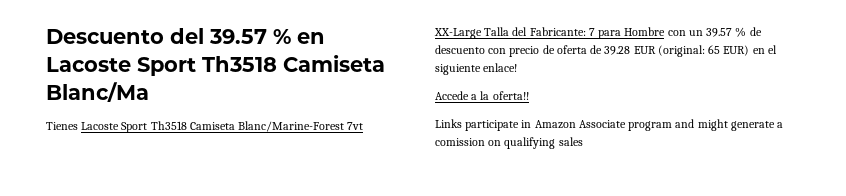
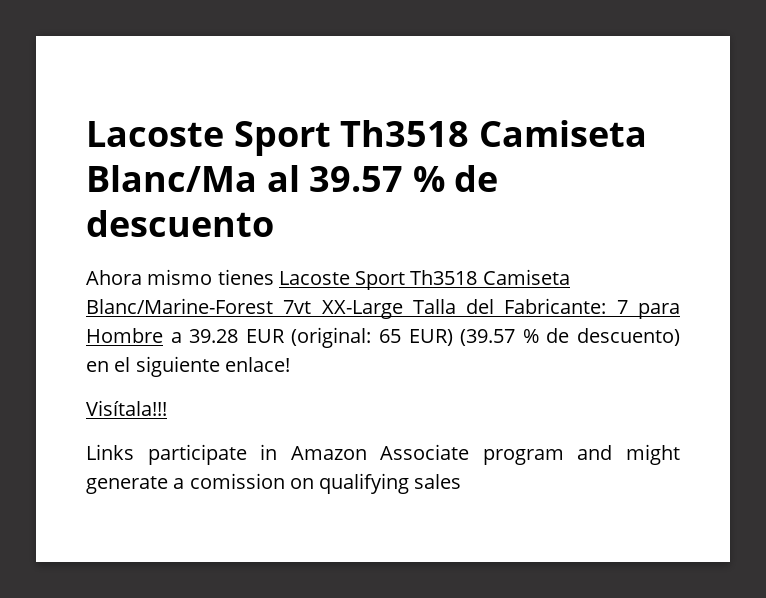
[46,28,325,44] Descuento del 39.57 % en -> (86, 134) none
[46,122,78,130] // Tienes -> [266,165,499,192] [86,210,274,237] [86,269,274,285] al 39.57 % de descuento // Ahora mismo tienes
[667,27,762,37] [435,45,603,57] con un 39.57 % de descuento con precio de oferta de -> [170,332,182,343] a
(750, 50) none -> [460,328,681,346] (39.57 % de descuento)
[435,91,529,100] Accede a la oferta!! -> [86,400,167,416] Visítala!!!

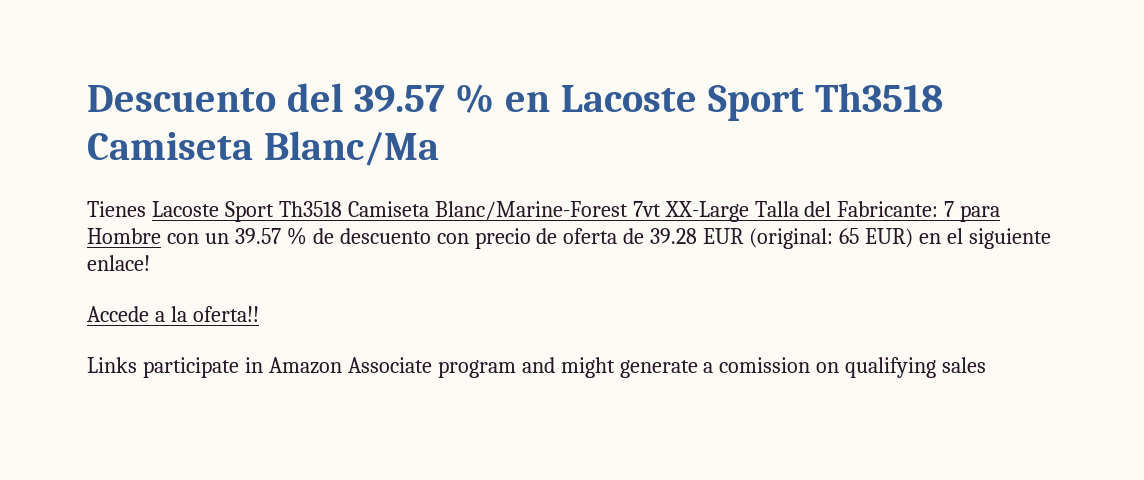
(86, 134) none -> [87,83,551,113] Descuento del 39.57 % en
[266,165,499,192] [86,210,274,237] [86,269,274,285] al 39.57 % de descuento // Ahora mismo tienes -> [87,201,146,217] // Tienes
[170,332,182,343] a -> [166,227,645,249] con un 39.57 % de descuento con precio de oferta de
[460,328,681,346] (39.57 % de descuento) -> (914, 238) none
[86,400,167,416] Visítala!!! -> [87,306,259,322] Accede a la oferta!!

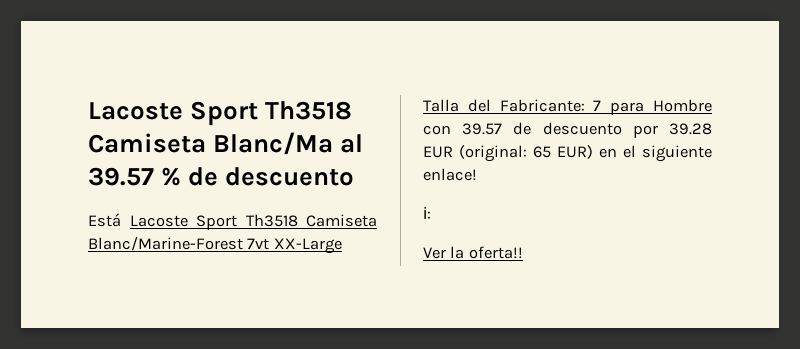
[87,83,551,113] Descuento del 39.57 % en -> (88, 111) none
[87,201,146,217] // Tienes -> [340,134,364,153] [88,167,355,186] [88,213,121,227] al 39.57 % de descuento // Está
[204,227,645,249] un 39.57 % de descuento con precio de oferta de -> [462,122,658,138] 39.57 de descuento por
[87,306,165,322] Accede a -> [423,207,431,219] [423,247,446,259] ℹ: // Ver
[87,357,987,378] // Links participate in Amazon Associate program and might generate a comission on qualifying sales -> (523, 252) none

